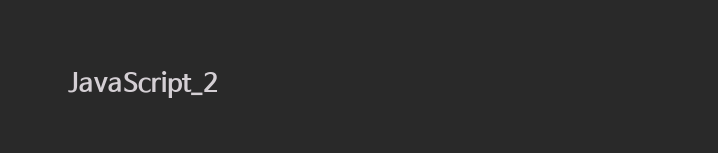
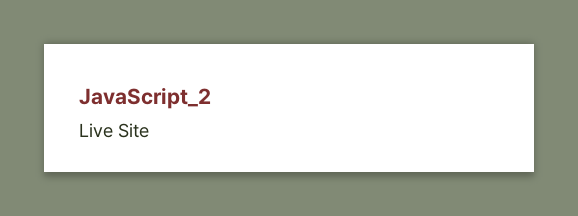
(218, 84) none -> [79,123,149,138] // Live Site

